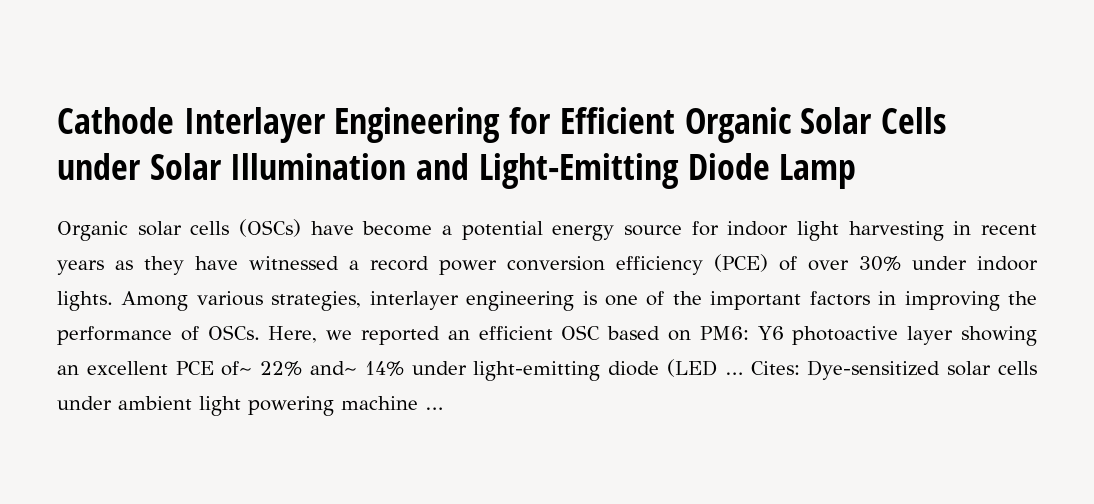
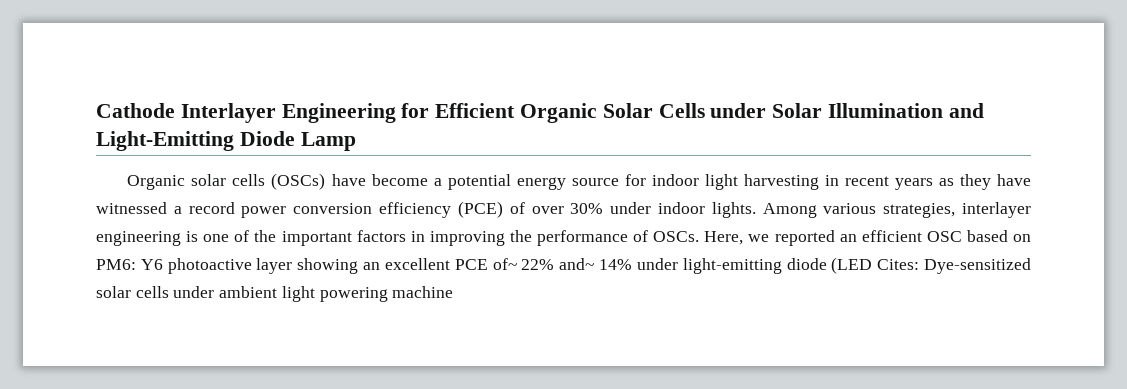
[724,372,743,375] … -> (873, 265) none
[425,407,443,410] … -> (454, 292) none

